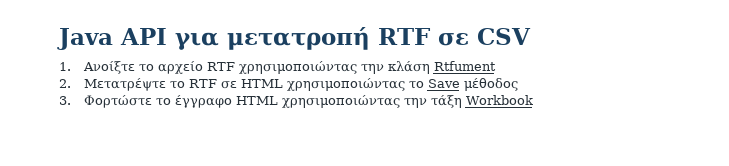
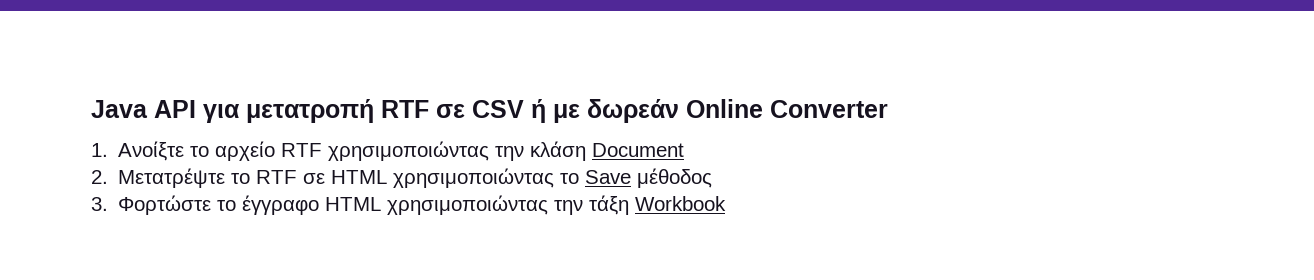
(531, 36) none -> [531,99,888,123] ή με δωρεάν Online Converter
[433,61,496,71] Rtfument -> [592,143,685,157] Document

